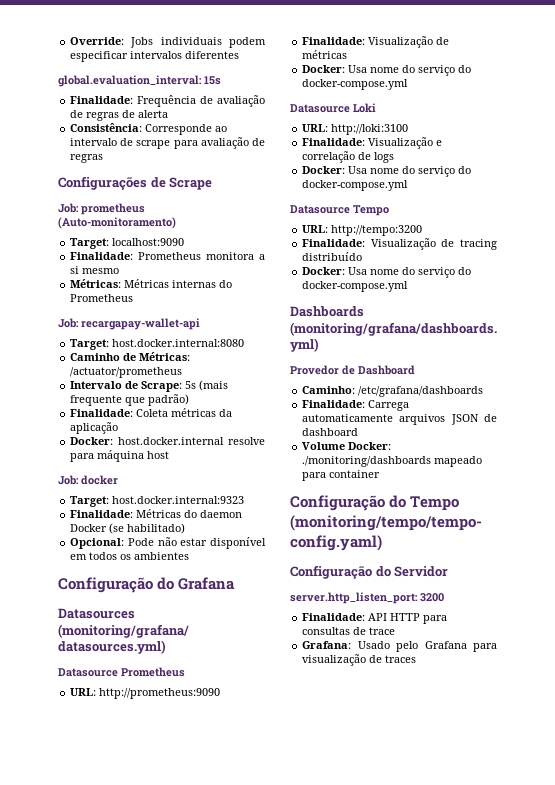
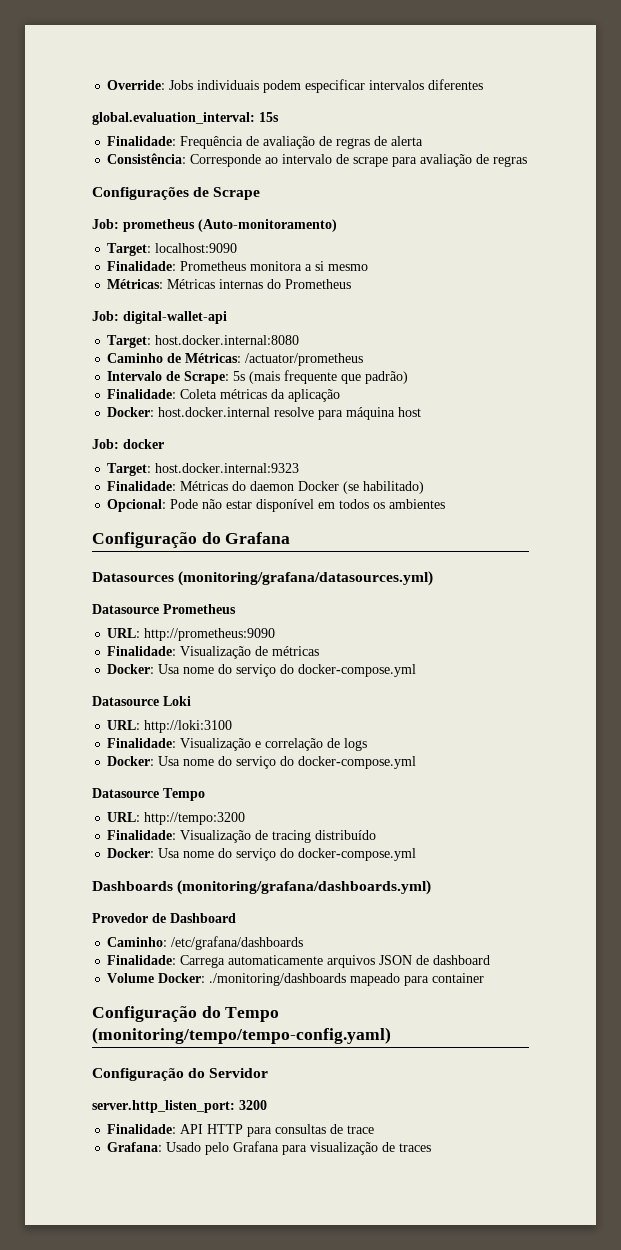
[81,318,200,330] recargapay-wallet-api -> [123,311,227,324] digital-wallet-api

